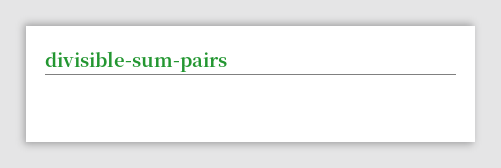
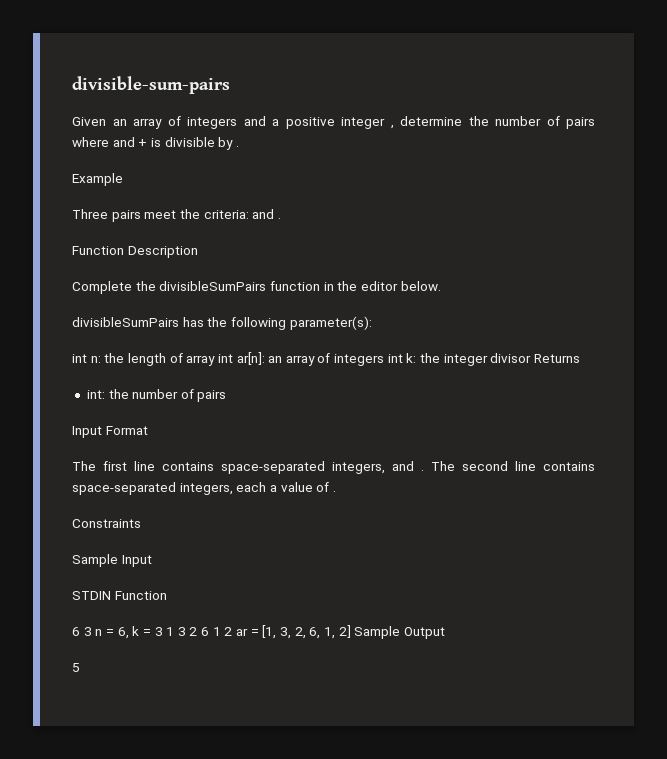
(227, 61) none -> [72,116,595,129] [72,137,239,150] [72,173,123,186] [72,209,281,222] [72,246,198,258] [72,281,441,294] [72,316,372,330] [72,352,580,366] [86,389,227,402] [72,426,148,438] [72,461,595,474] [72,482,336,495] [72,519,141,528] [72,554,152,567] [72,591,167,600] [72,625,445,639] [72,663,80,672] // Given an array of integers and a positive integer , determine the number of pairs where and + is divisible by . // Example // Three pairs meet the criteria: and . // Function Description // Complete the divisibleSumPairs function in the editor below. // divisibleSumPairs has the following parameter(s): // int n: the length of array int ar[n]: an array of integers int k: the integer divisor Returns // int: the number of pairs // Input Format // The first line contains space-separated integers, and . The second line contains space-separated integers, each a value of . // Constraints // Sample Input // STDIN Function // 6 3 n = 6, k = 3 1 3 2 6 1 2 ar = [1, 3, 2, 6, 1, 2] Sample Output // 5

